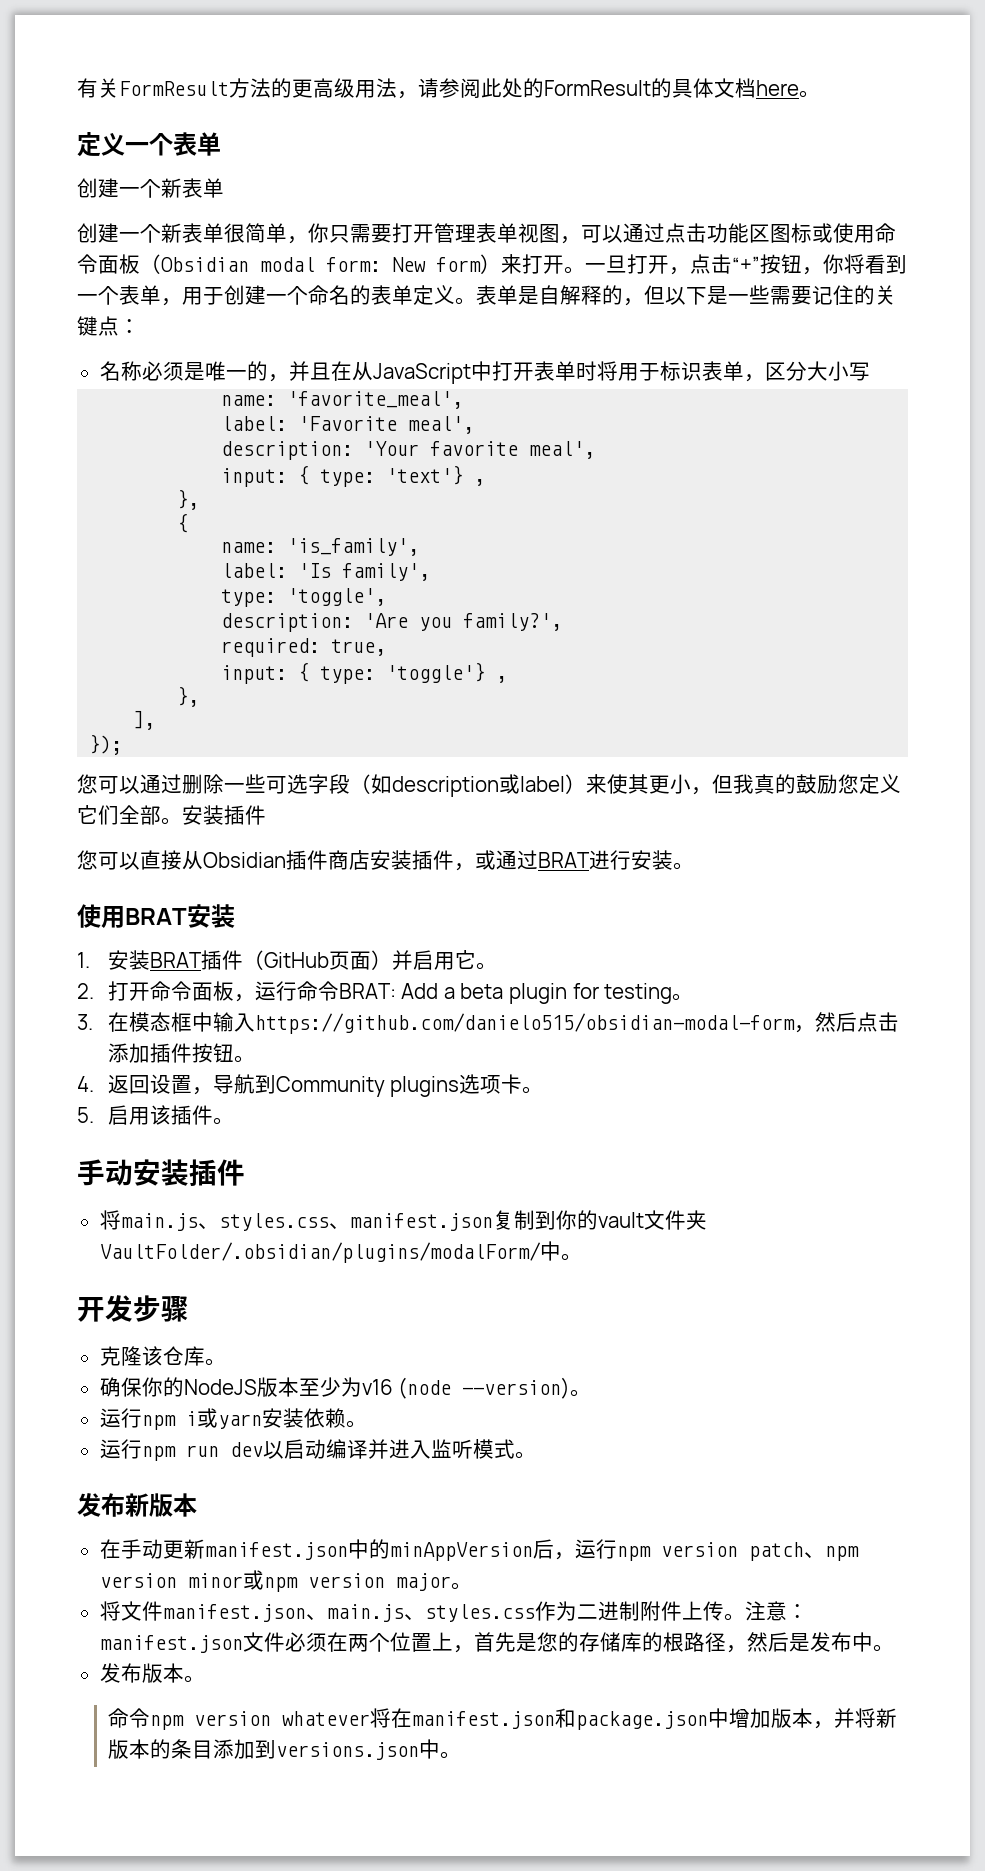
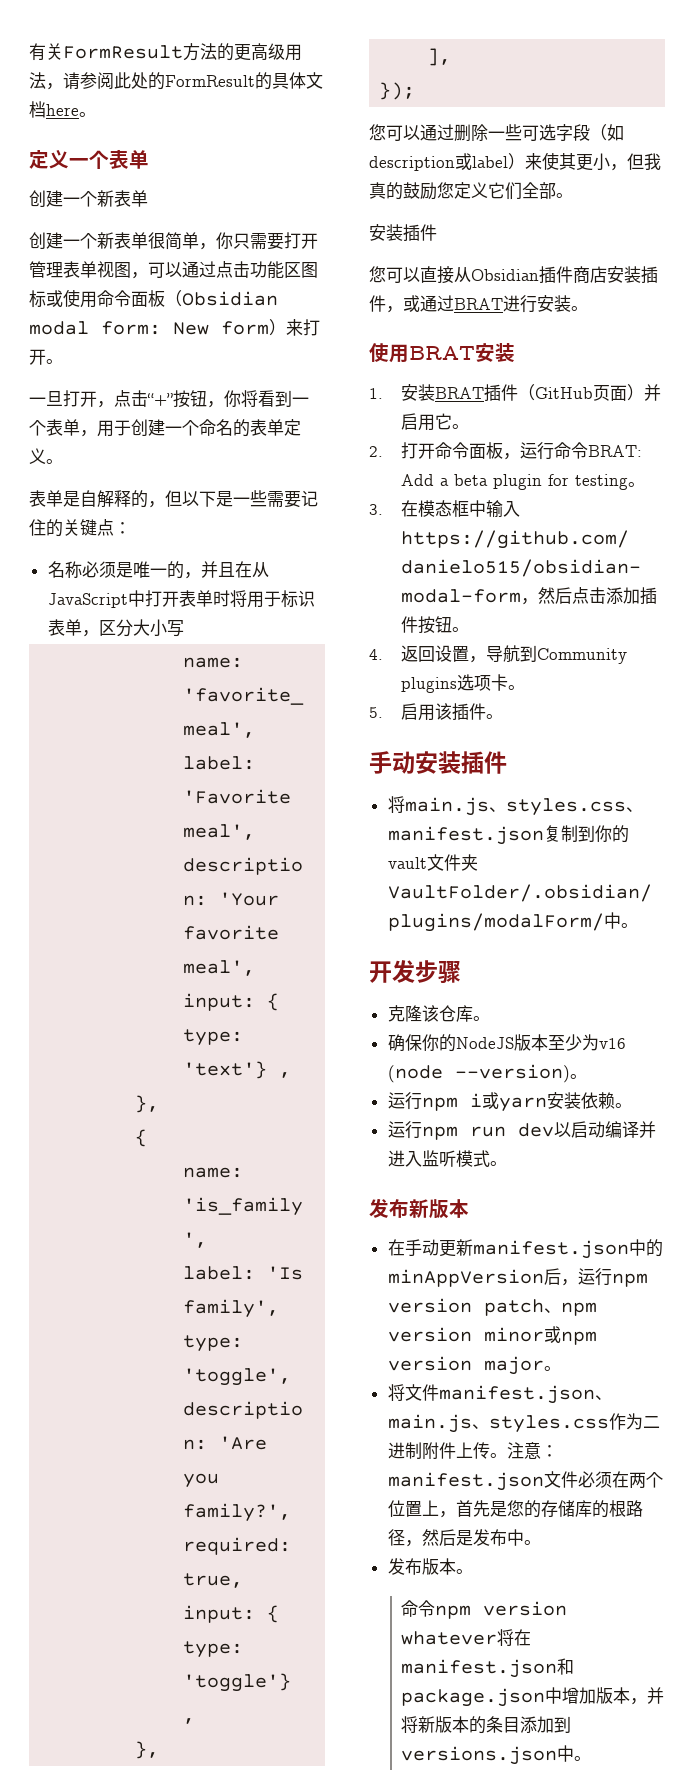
(585, 270) none -> (63, 361) //
(476, 301) none -> (63, 461) //
(182, 821) none -> (573, 195) //

